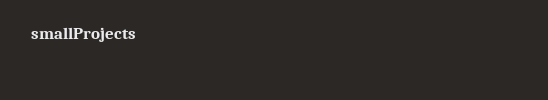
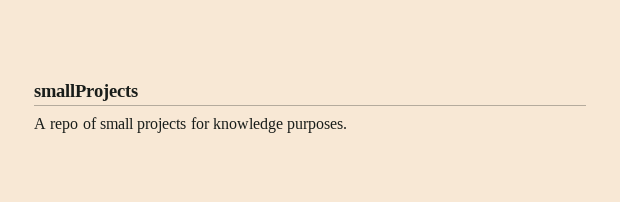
(136, 34) none -> [34,117,348,133] // A repo of small projects for knowledge purposes.

